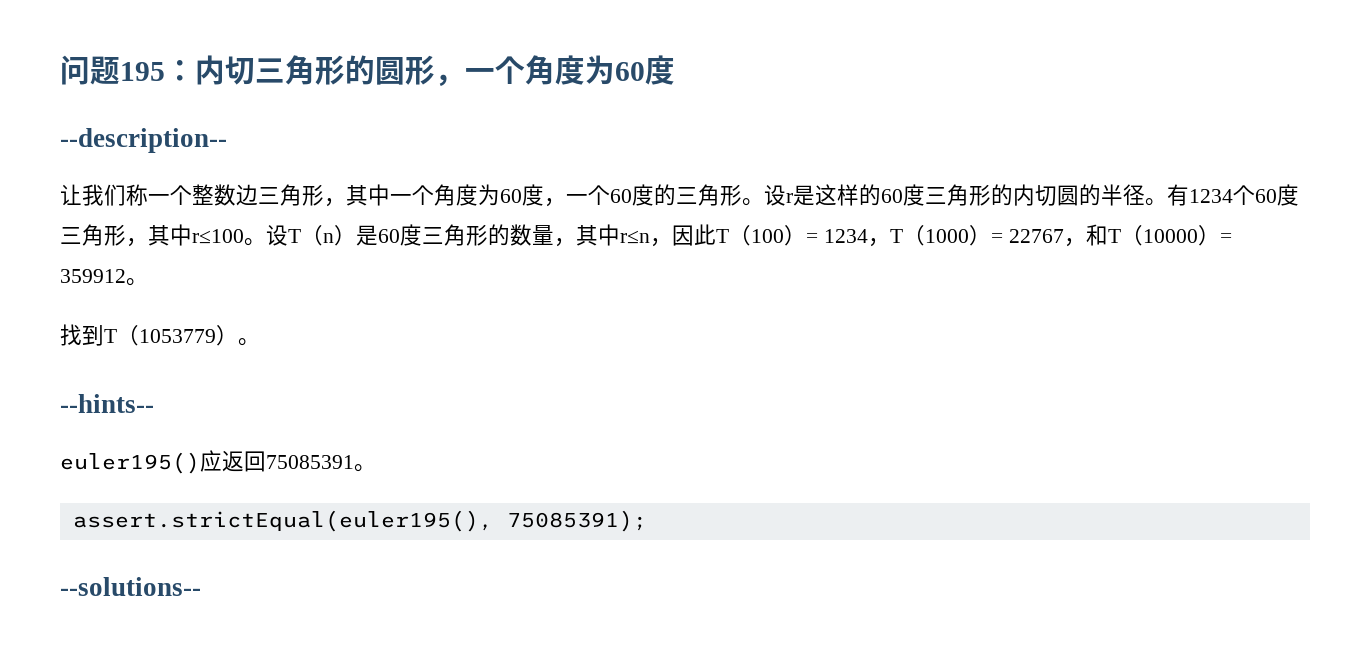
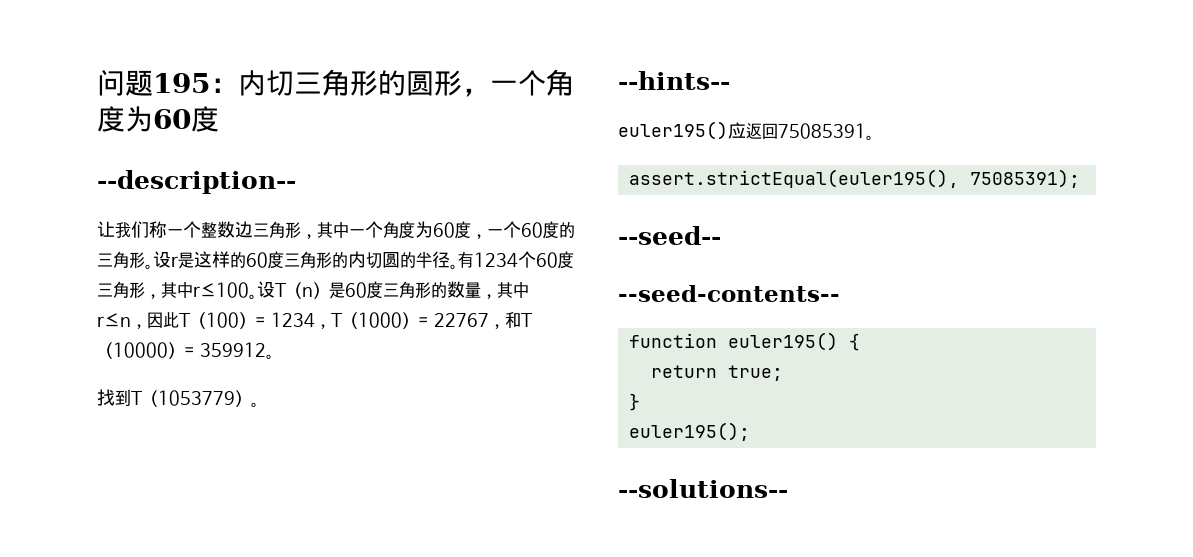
(647, 521) none -> [618,226,721,245] [618,285,840,302] [628,332,860,351] [650,365,783,381] [628,393,640,411] [628,422,750,441] // --seed-- // --seed-contents-- // function euler195() { // return true; // } // euler195();

